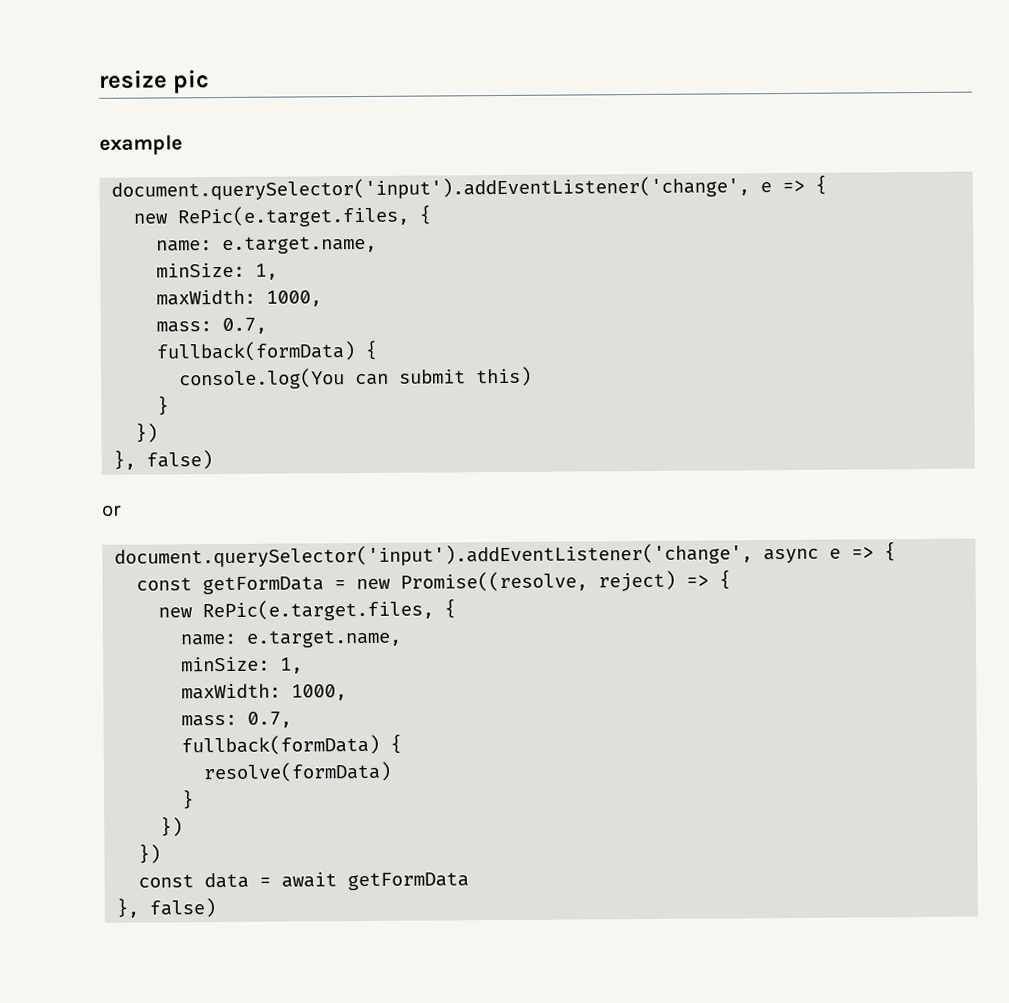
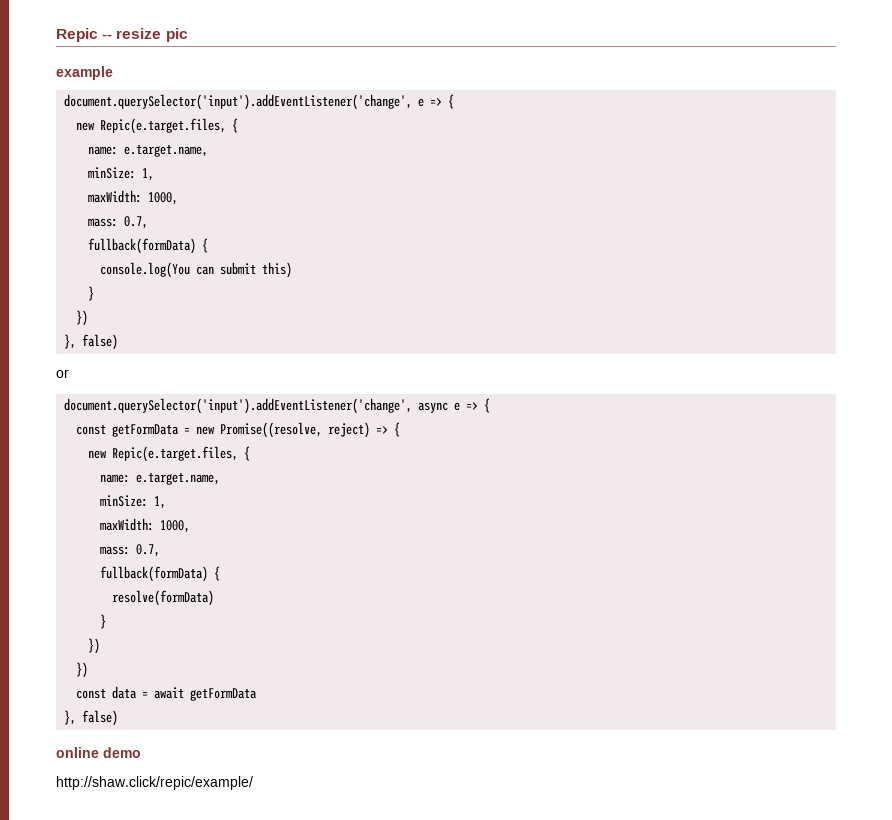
(98, 79) none -> [56,28,113,42] Repic --
[177,205,411,228] RePic(e.target.files, -> [100,118,227,134] Repic(e.target.files,
[202,599,435,622] RePic(e.target.files, -> [112,446,239,462] Repic(e.target.files,
(217, 908) none -> [56,747,141,758] [56,776,253,790] // online demo // http://shaw.click/repic/example/

